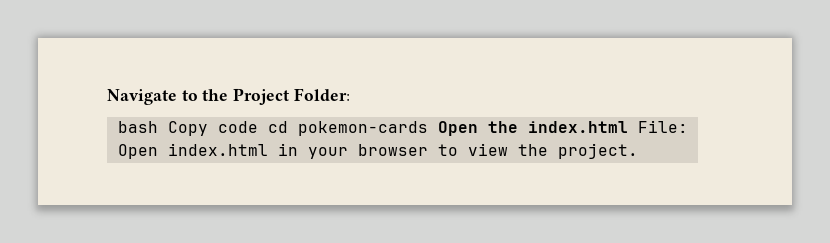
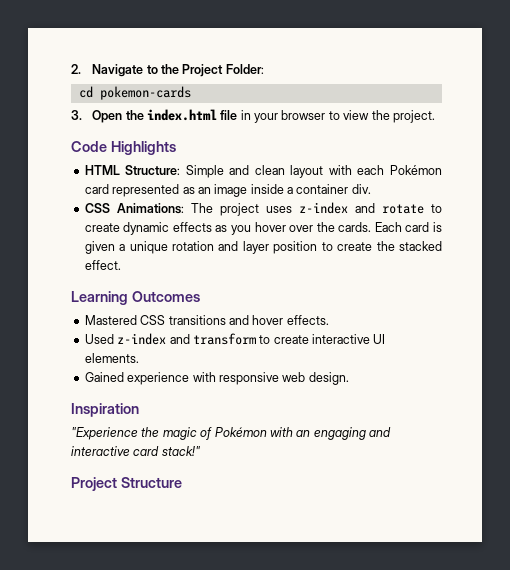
(107, 97) none -> [71,64,81,74] 2.
[117,121,258,136] bash Copy code -> (264, 69) none
(428, 128) none -> [71,110,82,120] // 3.
[637,120,688,133] [117,143,268,159] File: Open index.html -> [220,110,238,120] file
(638, 151) none -> [71,141,176,155] [84,165,442,178] [84,184,371,197] [84,202,442,216] [84,222,442,235] [84,241,443,254] [84,260,121,270] [71,291,200,305] [84,315,329,325] [84,333,386,345] [84,353,139,363] [84,372,349,385] [71,403,139,417] [71,427,391,440] [71,446,200,456] [71,477,182,491] // Code Highlights // HTML Structure: Simple and clean layout with each Pokémon card represented as an image inside a container div. // CSS Animations: The project uses z-index and rotate to create dynamic effects as you hover over the cards. Each card is given a unique rotation and layer position to create the stacked effect. // Learning Outcomes // Mastered CSS transitions and hover effects. // Used z-index and transform to create interactive UI elements. // Gained experience with responsive web design. // Inspiration // "Experience the magic of Pokémon with an engaging and interactive card stack!" // Project Structure

